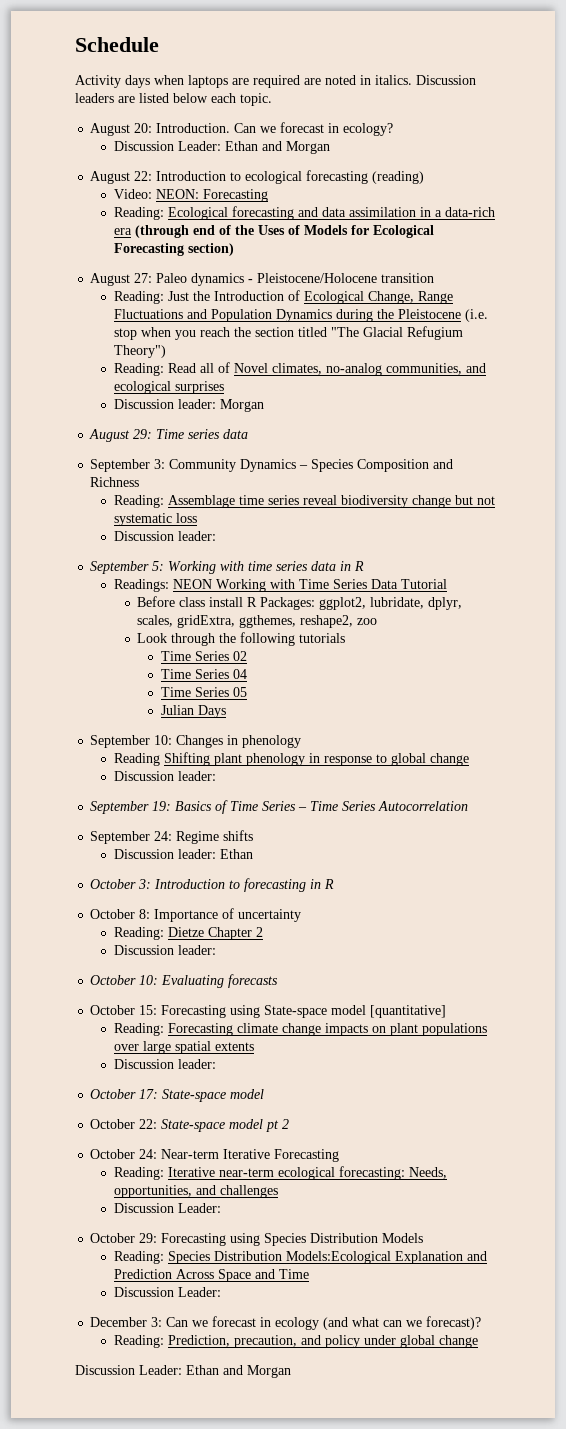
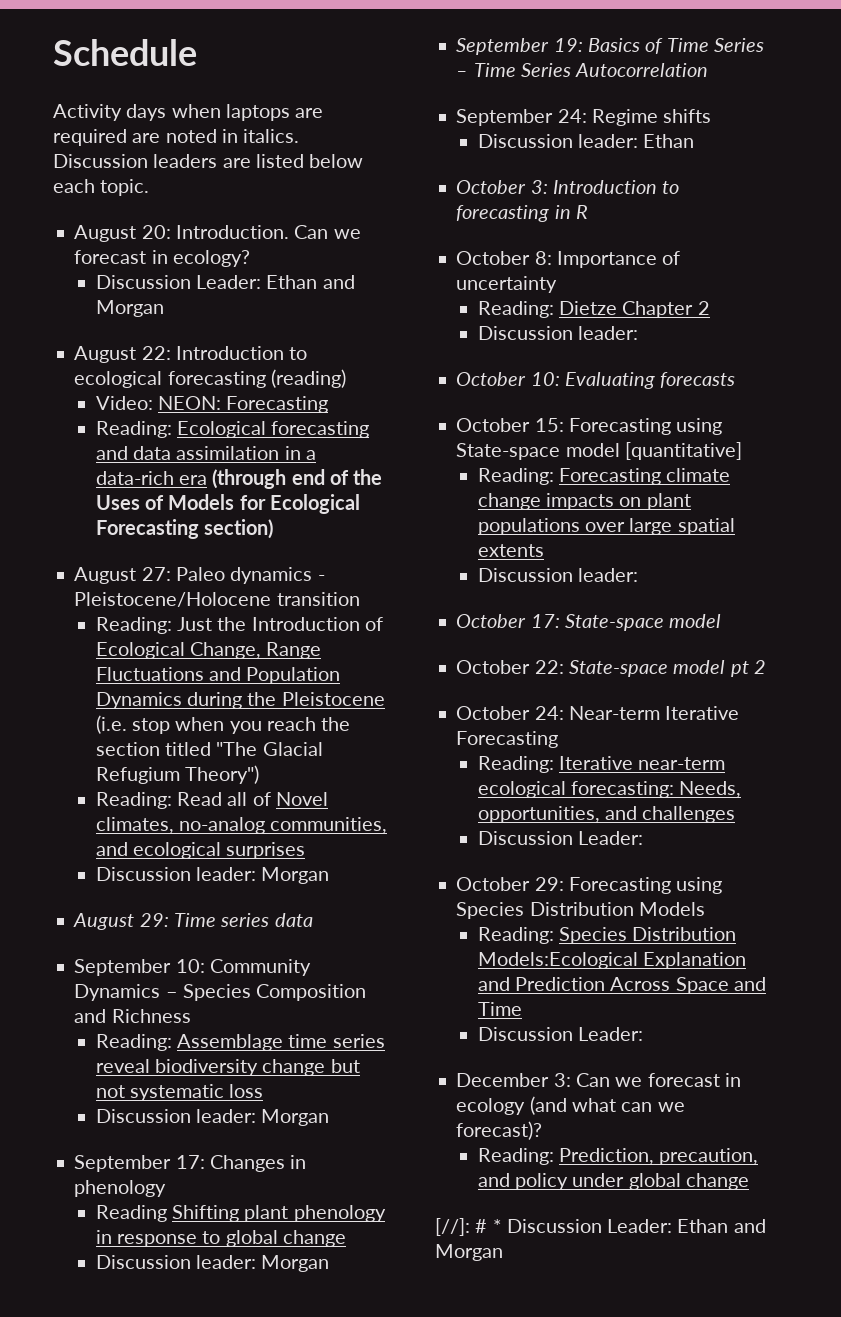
[154,459,166,469] 3: -> [175,959,205,973] 10:
[90,561,365,574] [113,579,447,592] [137,596,463,610] [137,615,378,628] [137,632,346,646] [160,651,247,661] [160,669,247,679] [160,687,247,697] [160,705,226,718] [90,735,173,748] // September 5: Working with time series data in R // Readings: NEON Working with Time Series Data Tutorial // Before class install R Packages: ggplot2, lubridate, dplyr, scales, gridExtra, ggthemes, reshape2, zoo // Look through the following tutorials // Time Series 02 // Time Series 04 // Time Series 05 // Julian Days // September 10: -> [261,1109,330,1126] [74,1155,205,1172] Morgan // September 17:
(216, 776) none -> [261,1255,330,1272] Morgan
(478, 1341) none -> [435,1218,502,1236] [//]: # *

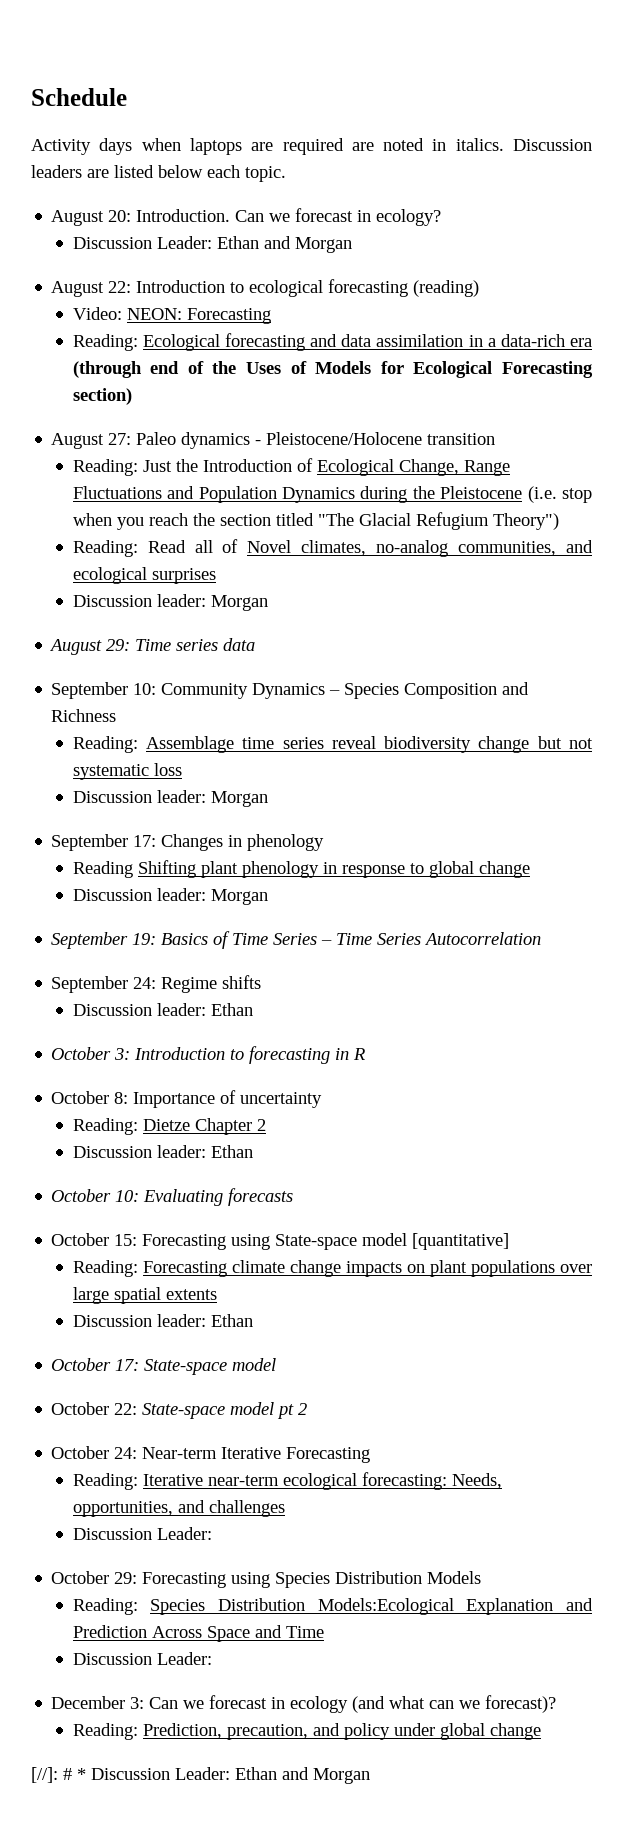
(639, 333) none -> [210,1145,253,1158] Ethan
(639, 575) none -> [210,1314,253,1327] Ethan

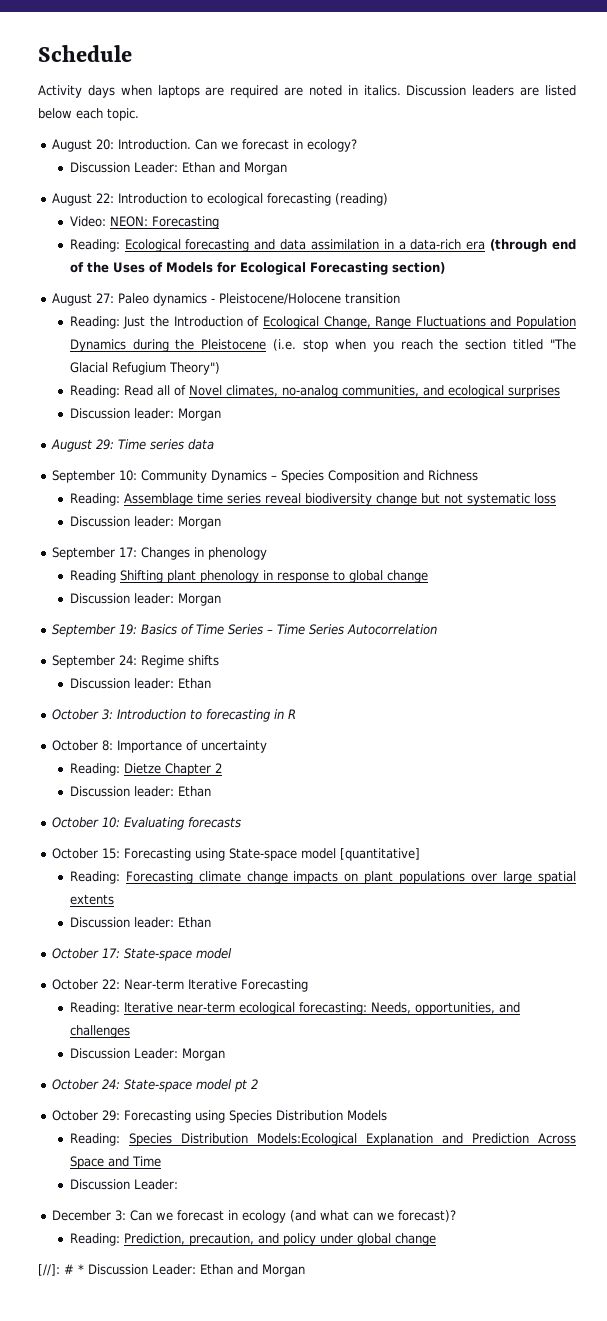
[142,1402,308,1419] [51,1446,138,1459] State-space model pt 2 // October 24: -> (121, 984) none
(212, 1533) none -> [181,1048,225,1061] [52,1079,259,1092] Morgan // October 24: State-space model pt 2

